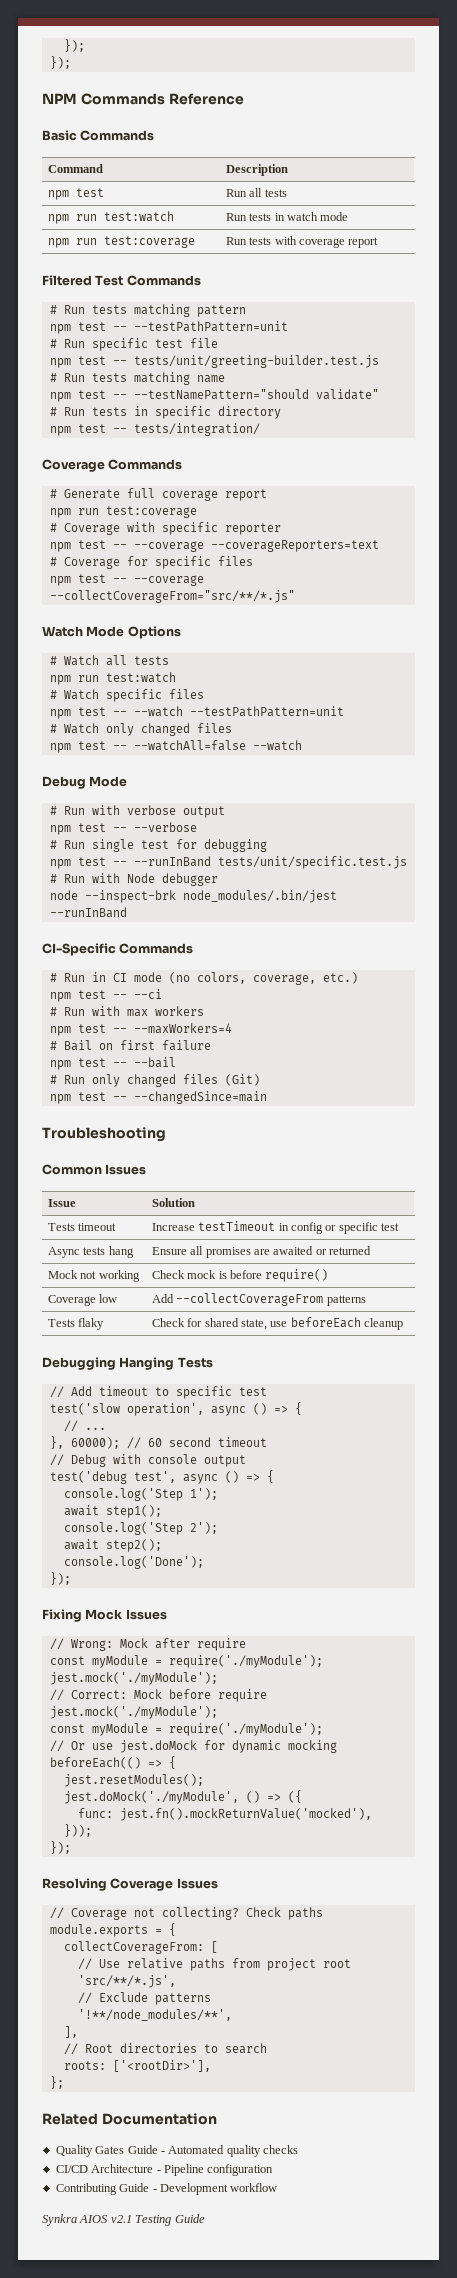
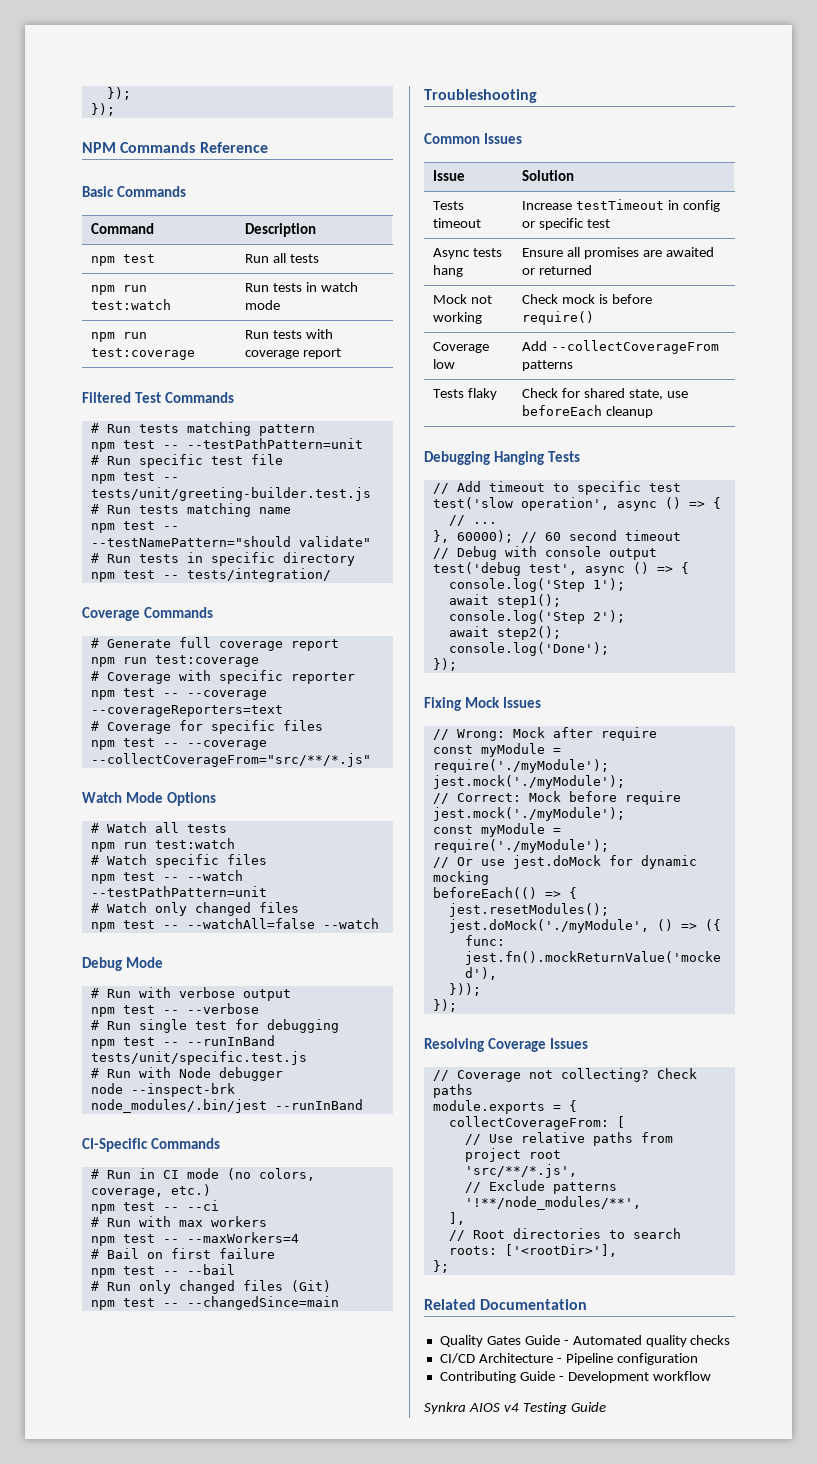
[110,2215,132,2223] v2.1 -> [503,1403,519,1412] v4

